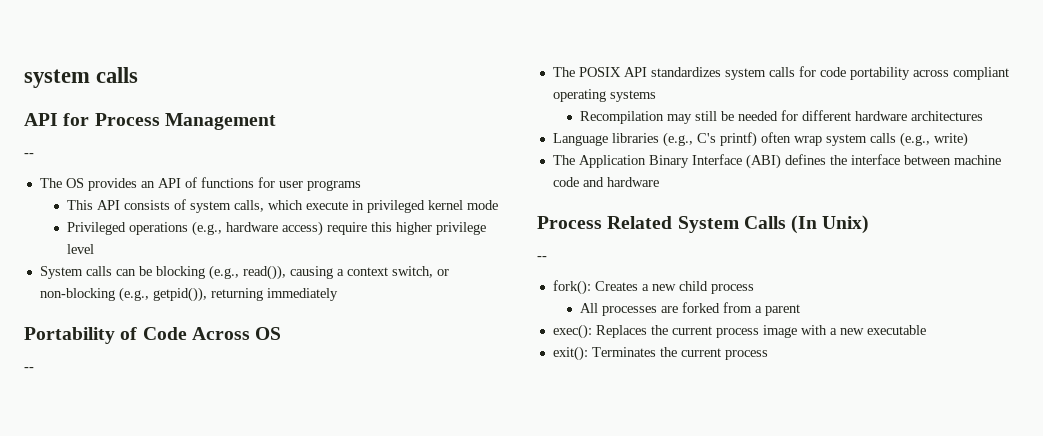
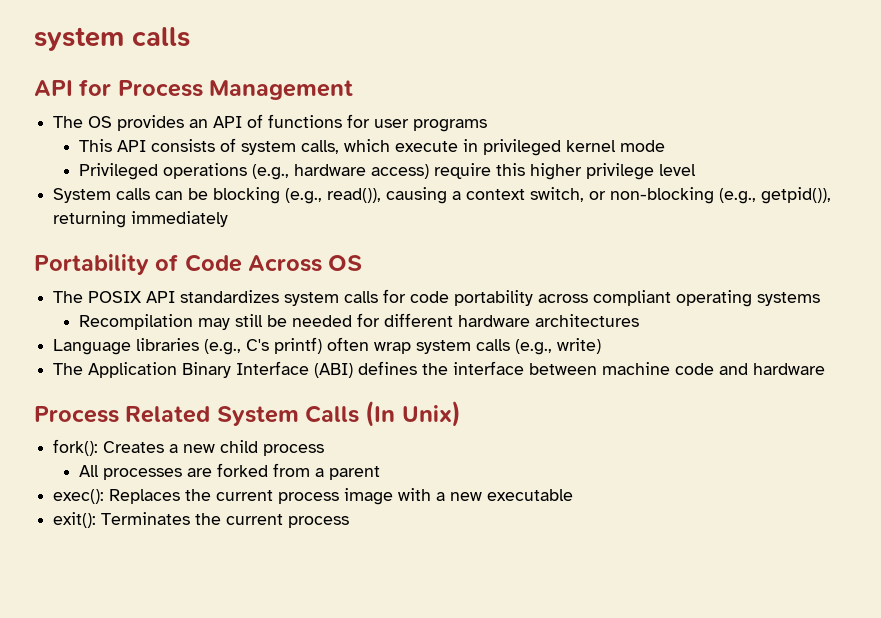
[24,153,34,157] // -- -> (354, 90) none
[24,367,34,371] // -- -> (363, 263) none
[537,256,547,260] // -- -> (461, 414) none

